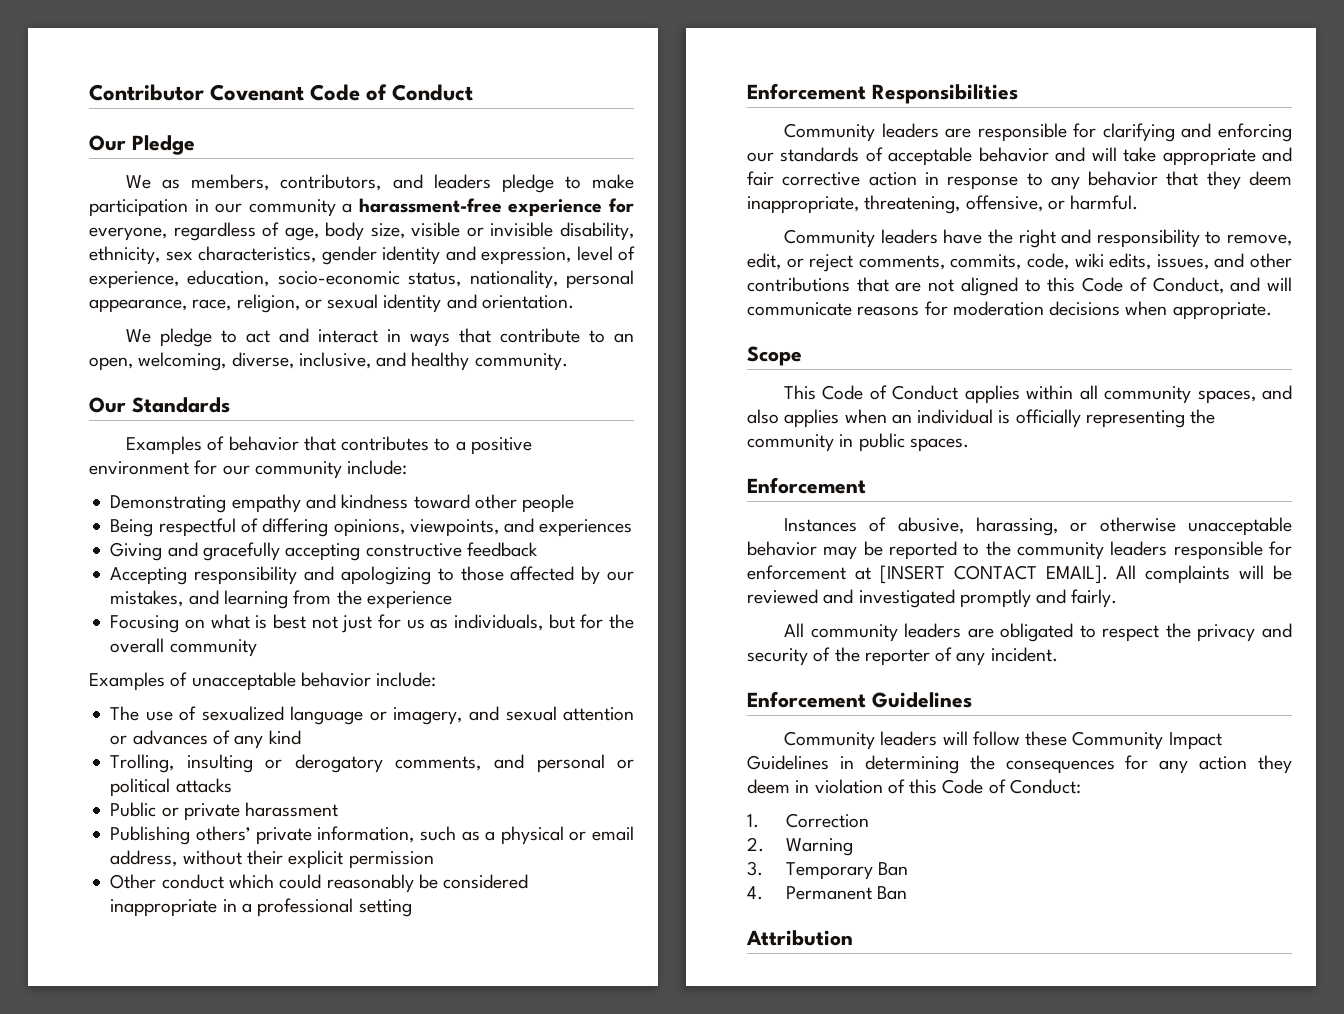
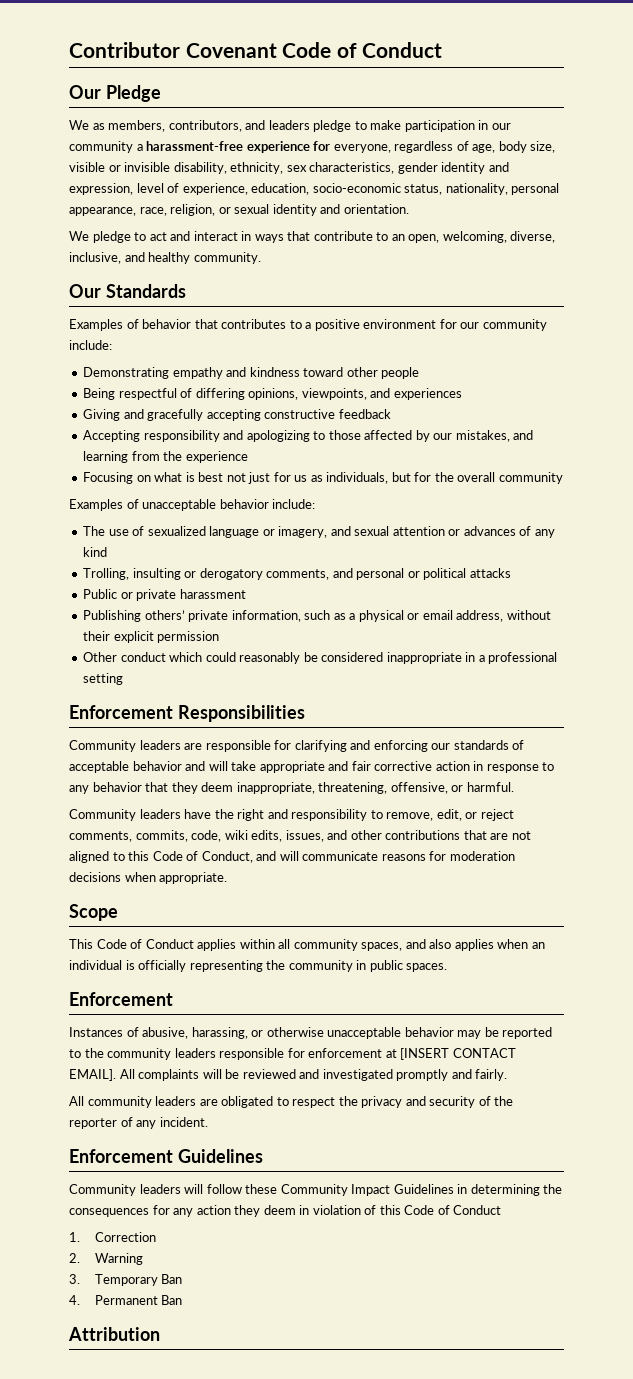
[1009,779,1081,794] Conduct: -> [453,1205,502,1215] Conduct

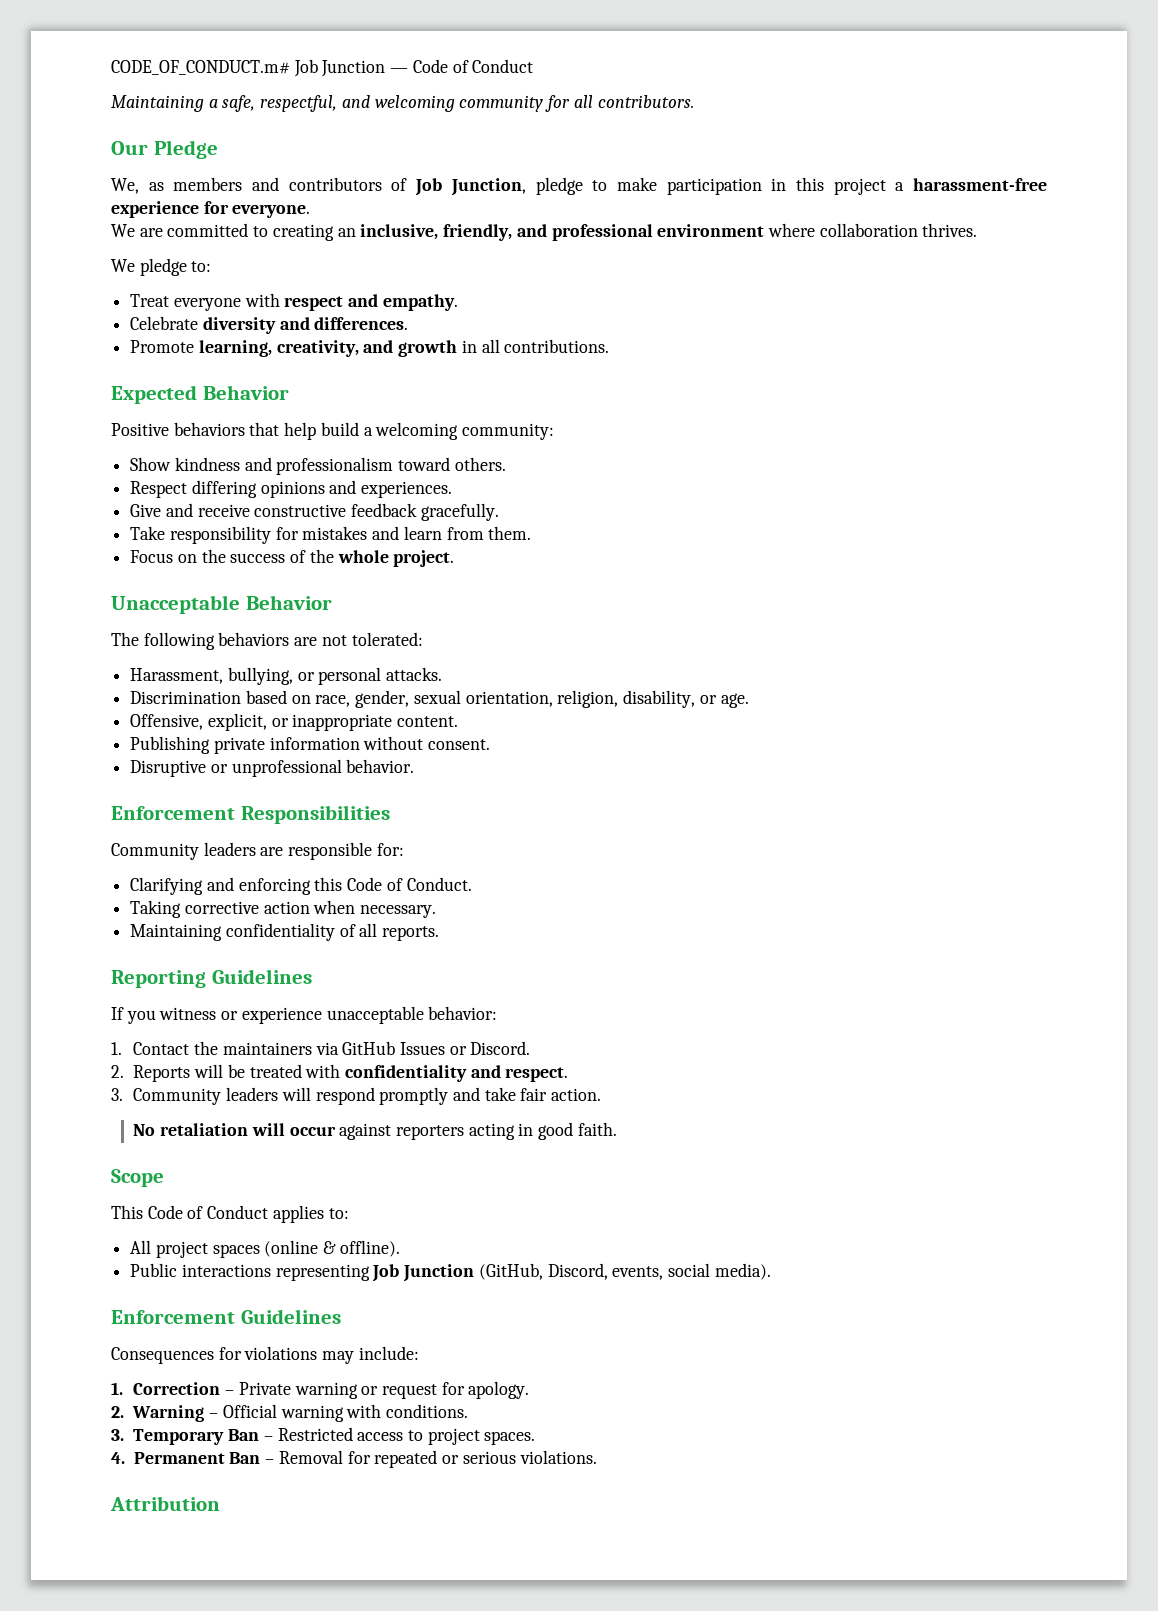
[69,42,443,58] [69,85,161,102] [69,120,310,132] Contributor Covenant Code of Conduct // Our Pledge // We as members, contributors, and leaders -> [111,59,534,77] [111,95,694,112] [111,140,218,159] [111,177,526,196] CODE_OF_CONDUCT.m# Job Junction — Code of Conduct // Maintaining a safe, respectful, and welcoming community for all contributors. // Our Pledge // We, as members and contributors of Job Junction,
[491,123,511,130] [69,141,133,153] our community -> [795,177,886,195] this project
[333,141,556,153] [69,162,509,174] [69,183,560,195] [69,204,409,216] [69,231,556,243] [69,252,261,264] [69,284,186,298] [69,319,547,331] [69,340,112,350] [83,367,420,379] [83,388,462,400] [83,409,391,421] [83,430,534,442] [83,451,248,463] [83,472,563,484] [69,499,316,511] [83,526,555,538] [83,547,108,557] [83,568,511,580] [83,589,246,601] [83,610,551,622] [83,631,220,643] [83,652,558,664] [83,673,124,685] everyone, regardless of age, body size, visible or invisible disability, ethnicity, sex characteristics, gender identity and expression, level of experience, education, socio-economic status, nationality, personal appearance, race, religion, or sexual identity and orientation. // We pledge to act and interact in ways that contribute to an open, welcoming, diverse, inclusive, and healthy community. // Our Standards // Examples of behavior that contributes to a positive environment for our community include: // Demonstrating empathy and kindness toward other people // Being respectful of differing opinions, viewpoints, and experiences // Giving and gracefully accepting constructive feedback // Accepting responsibility and apologizing to those affected by our mistakes, and learning from the experience // Focusing on what is best not just for us as individuals, but for the overall community // Examples of unacceptable behavior include: // The use of sexualized language or imagery, and sexual attention or advances of any kind // Trolling, insulting or derogatory comments, and personal or political attacks // Public or private harassment // Publishing others’ private information, such as a physical or email address, without their explicit permission // Other conduct which could reasonably be considered inappropriate in a professional setting -> [232,204,311,218] [111,223,978,241] [111,258,212,276] [130,293,458,311] [130,316,409,334] [130,339,610,357] [111,385,289,404] [111,422,555,440] [130,457,506,475] [130,480,453,498] [130,503,499,521] [130,526,532,544] [130,549,455,567] [111,595,332,614] [111,632,423,650] [130,667,443,685] [130,690,749,708] [130,713,459,731] [130,736,491,754] [130,759,415,777] everyone. // We are committed to creating an inclusive, friendly, and professional environment where collaboration thrives. // We pledge to: // Treat everyone with respect and empathy. // Celebrate diversity and differences. // Promote learning, creativity, and growth in all contributions. // Expected Behavior // Positive behaviors that help build a welcoming community: // Show kindness and professionalism toward others. // Respect differing opinions and experiences. // Give and receive constructive feedback gracefully. // Take responsibility for mistakes and learn from them. // Focus on the success of the whole project. // Unacceptable Behavior // The following behaviors are not tolerated: // Harassment, bullying, or personal attacks. // Discrimination based on race, gender, sexual orientation, religion, disability, or age. // Offensive, explicit, or inappropriate content. // Publishing private information without consent. // Disruptive or unprofessional behavior.
[274,740,525,752] [69,761,555,773] [69,782,514,794] [69,809,514,821] [69,830,531,842] [69,851,515,863] [69,872,228,884] for clarifying and enforcing our standards of acceptable behavior and will take appropriate and fair corrective action in response to any behavior that they deem inappropriate, threatening, offensive, or harmful. // Community leaders have the right and responsibility to remove, edit, or reject comments, commits, code, wiki edits, issues, and other contributions that are not aligned to this Code of Conduct, and will communicate reasons for moderation decisions when appropriate. -> [376,843,404,856] [130,877,472,895] [130,900,437,918] [130,923,440,941] [111,969,312,988] [111,1006,498,1024] [111,1041,531,1055] [111,1064,569,1082] [111,1087,602,1105] [133,1122,617,1140] for: // Clarifying and enforcing this Code of Conduct. // Taking corrective action when necessary. // Maintaining confidentiality of all reports. // Reporting Guidelines // If you witness or experience unacceptable behavior: // 1. Contact the maintainers via GitHub Issues or Discord. // 2. Reports will be treated with confidentiality and respect. // 3. Community leaders will respond promptly and take fair action. // No retaliation will occur against reporters acting in good faith.
[239,939,545,951] [69,960,448,972] [69,992,173,1006] [69,1027,553,1039] [69,1048,516,1060] [69,1069,508,1081] [69,1096,514,1108] [69,1117,208,1129] [69,1149,263,1163] [69,1184,563,1196] [69,1205,502,1217] [69,1232,156,1242] [69,1253,143,1265] [69,1274,183,1286] [69,1295,183,1305] within all community spaces, and also applies when an individual is officially representing the community in public spaces. // Enforcement // Instances of abusive, harassing, or otherwise unacceptable behavior may be reported to the community leaders responsible for enforcement at [INSERT CONTACT EMAIL]. All complaints will be reviewed and investigated promptly and fairly. // All community leaders are obligated to respect the privacy and security of the reporter of any incident. // Enforcement Guidelines // Community leaders will follow these Community Impact Guidelines in determining the consequences for any action they deem in violation of this Code of Conduct // 1. Correction // 2. Warning // 3. Temporary Ban // 4. Permanent Ban -> [328,1208,349,1219] [130,1240,400,1258] [130,1263,771,1282] [111,1309,341,1324] [111,1346,419,1364] [111,1381,530,1399] [111,1404,468,1422] [111,1427,536,1445] [111,1450,597,1468] to: // All project spaces (online & offline). // Public interactions representing Job Junction (GitHub, Discord, events, social media). // Enforcement Guidelines // Consequences for violations may include: // 1. Correction – Private warning or request for apology. // 2. Warning – Official warning with conditions. // 3. Temporary Ban – Restricted access to project spaces. // 4. Permanent Ban – Removal for repeated or serious violations.

